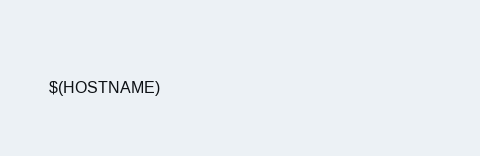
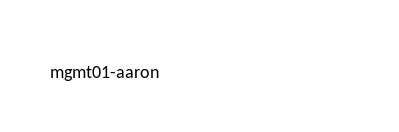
[49,81,160,96] $(HOSTNAME) -> [50,66,159,81] mgmt01-aaron

